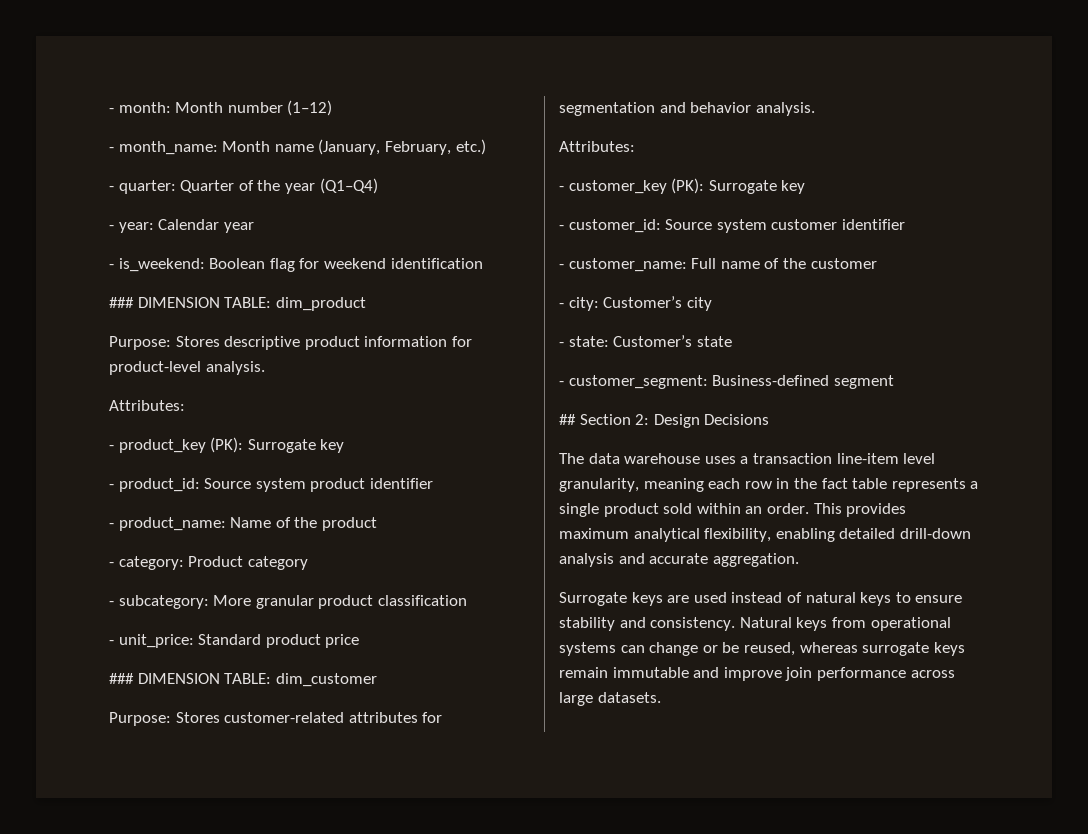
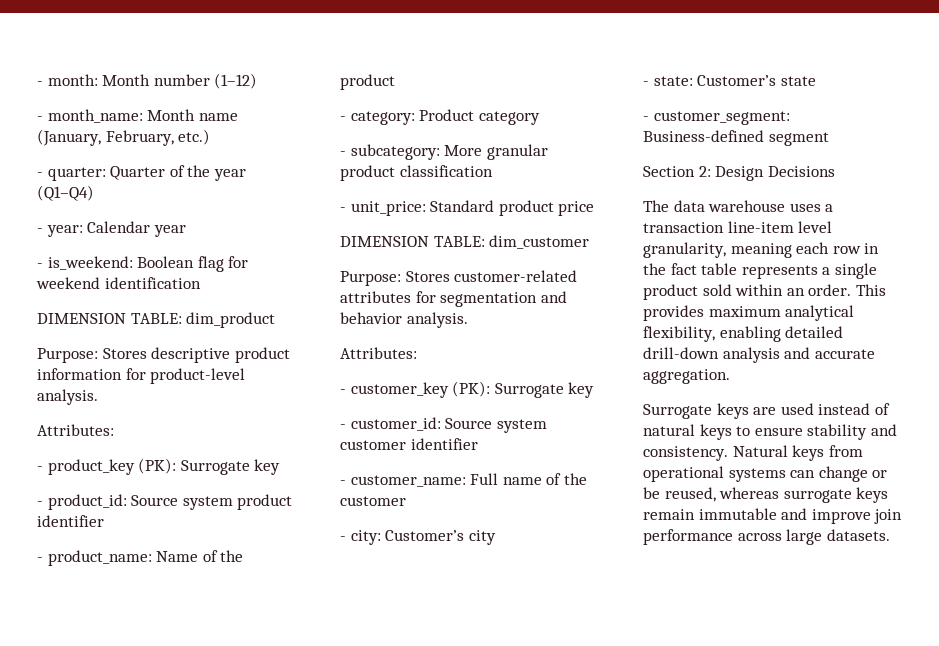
[109,297,134,308] ### -> (201, 283) none
[109,673,134,684] ### -> (595, 208) none
[559,414,576,425] ## -> (829, 139) none

